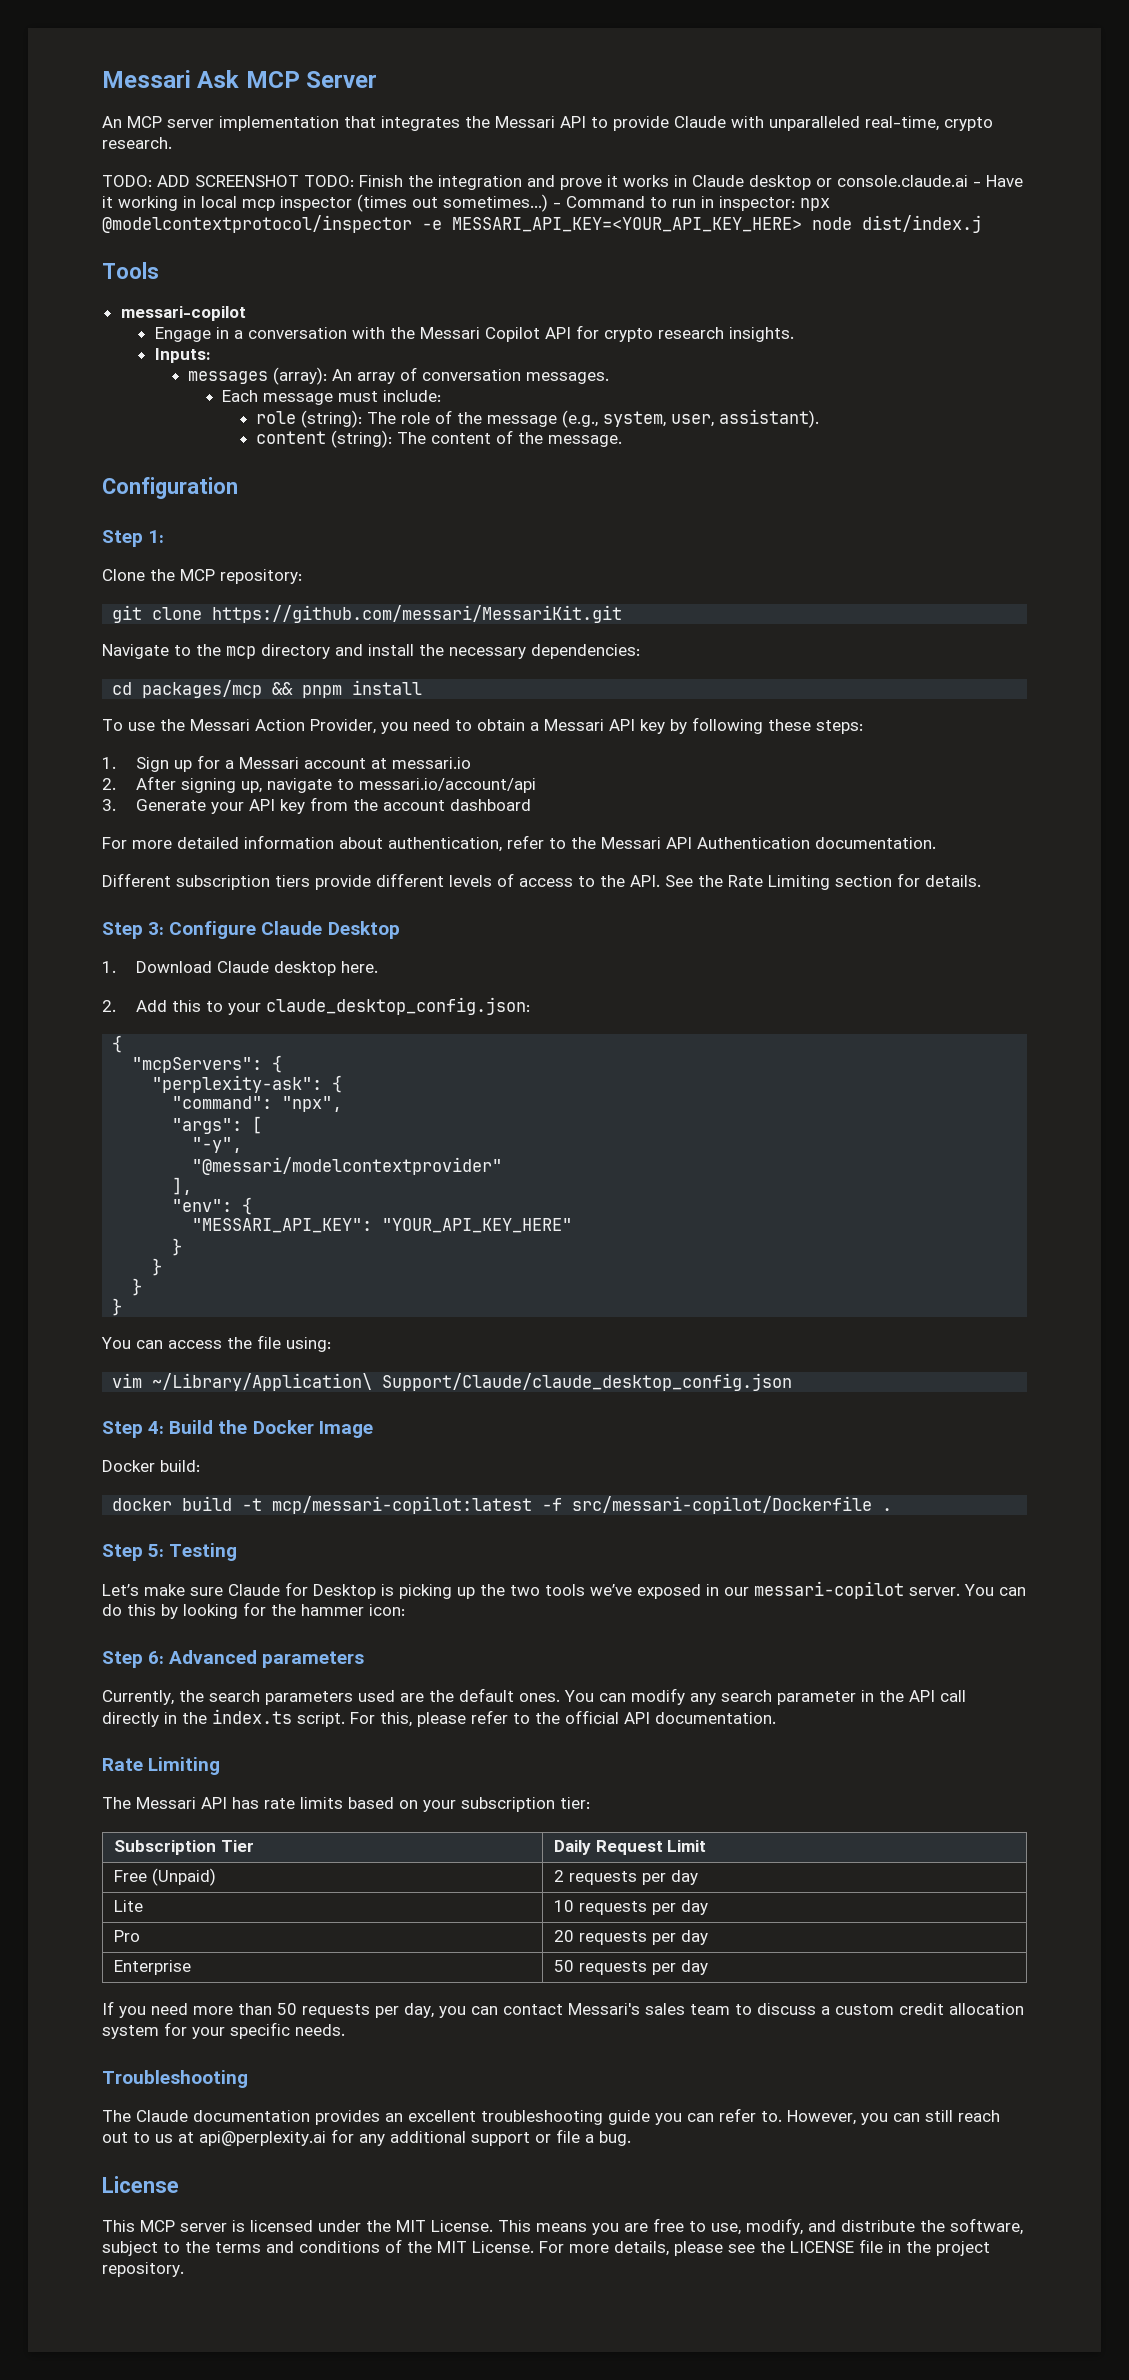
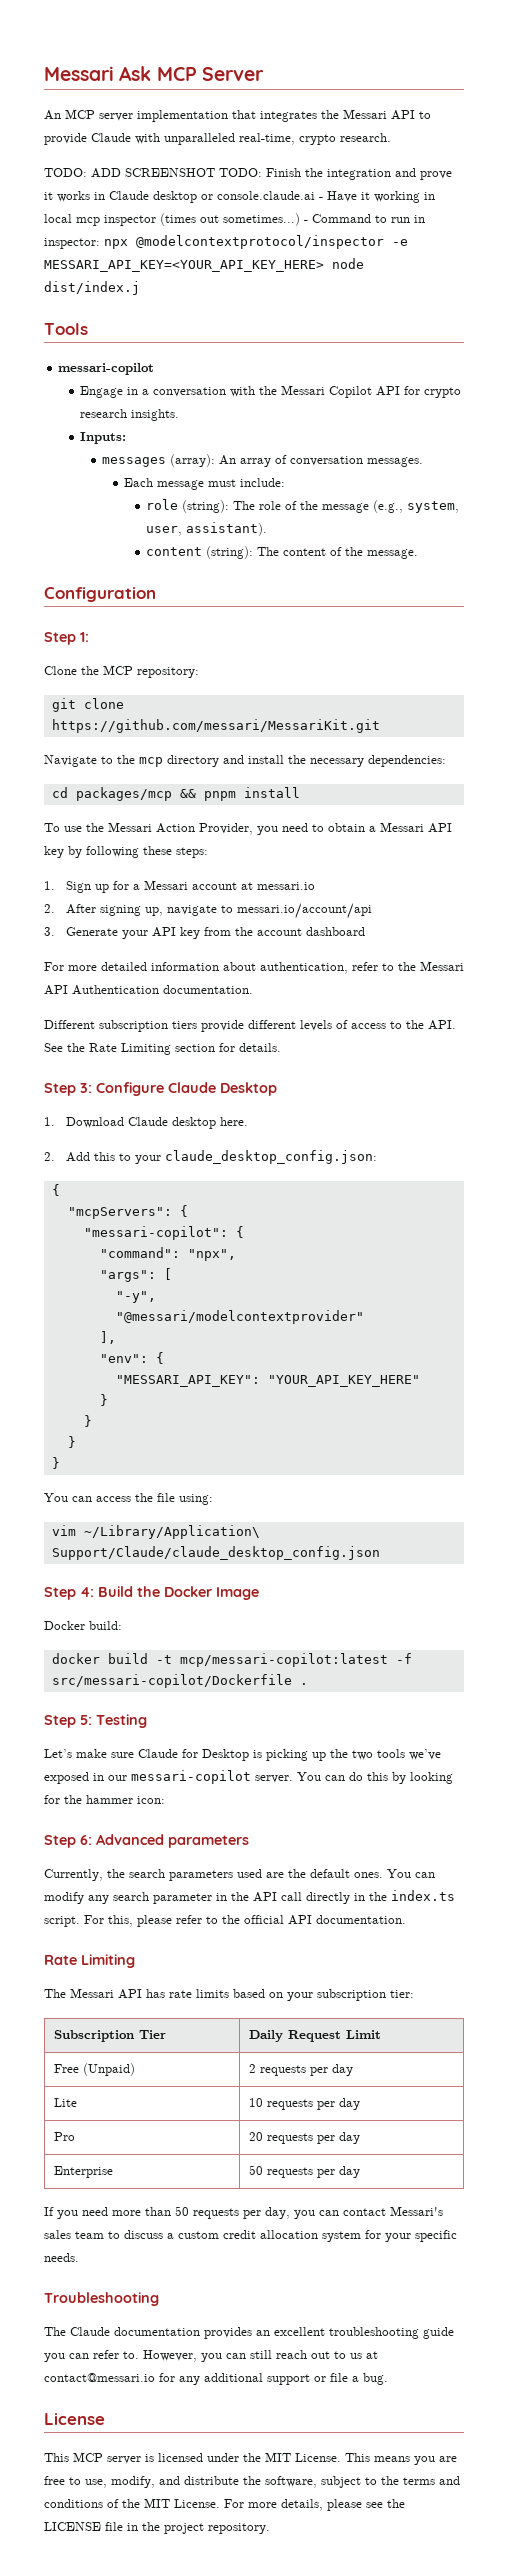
[152,1075,323,1093] "perplexity-ask": -> [83,1226,228,1240] "messari-copilot":
[199,2131,326,2146] api@perplexity.ai -> [44,2373,155,2382] contact@messari.io

